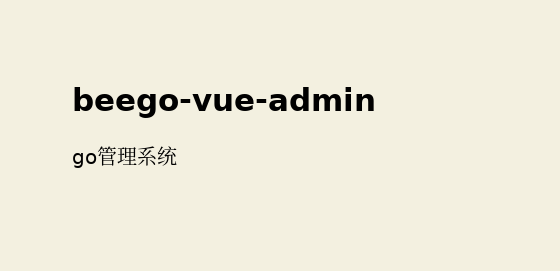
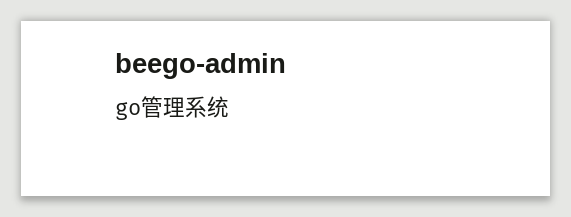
[72,87,376,118] beego-vue-admin -> [115,53,286,79] beego-admin

